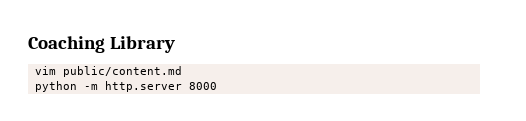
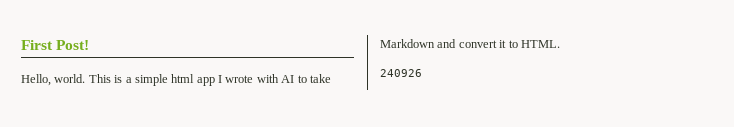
[28,36,175,53] [35,66,183,77] [35,81,218,92] Coaching Library // vim public/content.md // python -m http.server 8000 -> [21,40,90,50] [21,74,331,86] [380,39,560,48] [380,69,422,77] First Post! // Hello, world. This is a simple html app I wrote with AI to take Markdown and convert it to HTML. // 240926

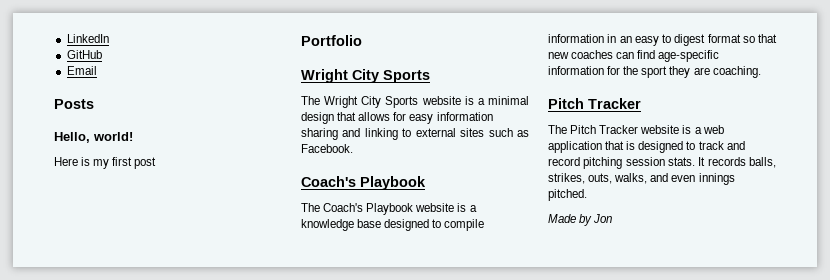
[21,40,90,50] [21,74,331,86] [380,39,560,48] [380,69,422,77] First Post! // Hello, world. This is a simple html app I wrote with AI to take Markdown and convert it to HTML. // 240926 -> [66,34,109,43] [66,50,102,59] [66,66,97,75] [54,99,94,109] [54,132,133,143] [54,157,157,169] [301,35,362,46] [301,69,430,83] [301,96,529,108] [301,112,493,124] [301,128,529,140] [301,144,353,153] [301,176,426,190] [301,203,477,215] [301,219,485,231] [548,34,777,46] [548,50,720,62] [548,66,761,78] [548,98,641,109] [548,125,724,134] [548,141,745,153] [548,157,776,169] [548,173,735,185] [548,189,587,201] [548,214,613,226] LinkedIn // GitHub // Email // Posts // Hello, world! // Here is my first post // Portfolio // Wright City Sports // The Wright City Sports website is a minimal design that allows for easy information sharing and linking to external sites such as Facebook. // Coach's Playbook // The Coach's Playbook website is a knowledge base designed to compile information in an easy to digest format so that new coaches can find age-specific information for the sport they are coaching. // Pitch Tracker // The Pitch Tracker website is a web application that is designed to track and record pitching session stats. It records balls, strikes, outs, walks, and even innings pitched. // Made by Jon

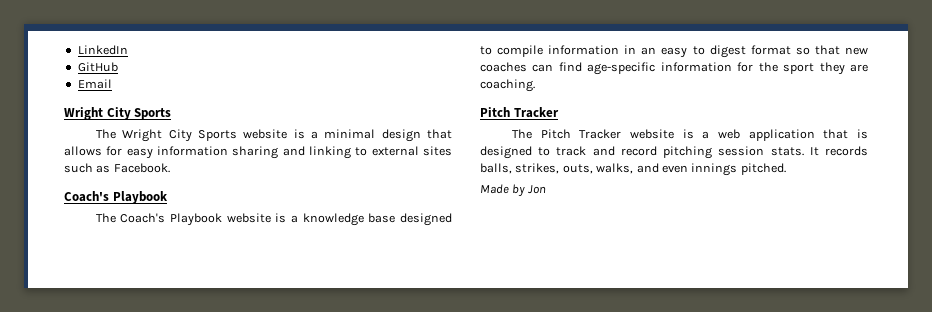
[54,99,94,109] [54,132,133,143] [54,157,157,169] [301,35,362,46] // Posts // Hello, world! // Here is my first post // Portfolio -> (112, 84) none

